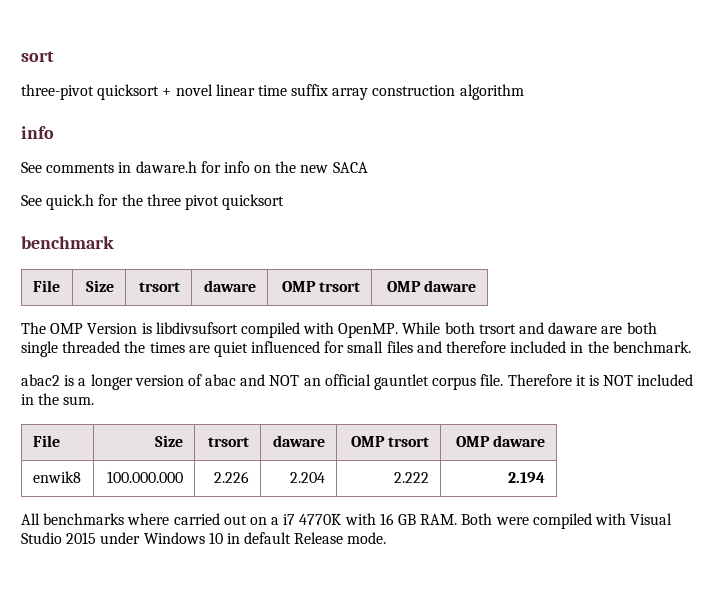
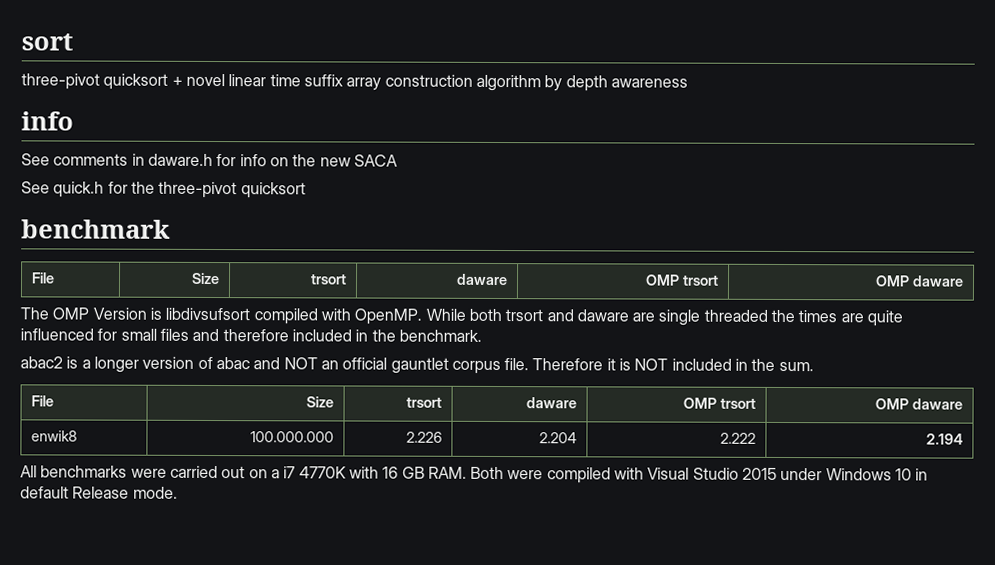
(524, 92) none -> [544,75,688,92] by depth awareness
[146,194,219,210] three pivot -> [158,181,238,199] three-pivot
[626,322,657,334] both -> (656, 317) none
[213,342,248,357] quiet -> [867,310,904,327] quite
[127,513,170,525] where -> [130,468,167,478] were

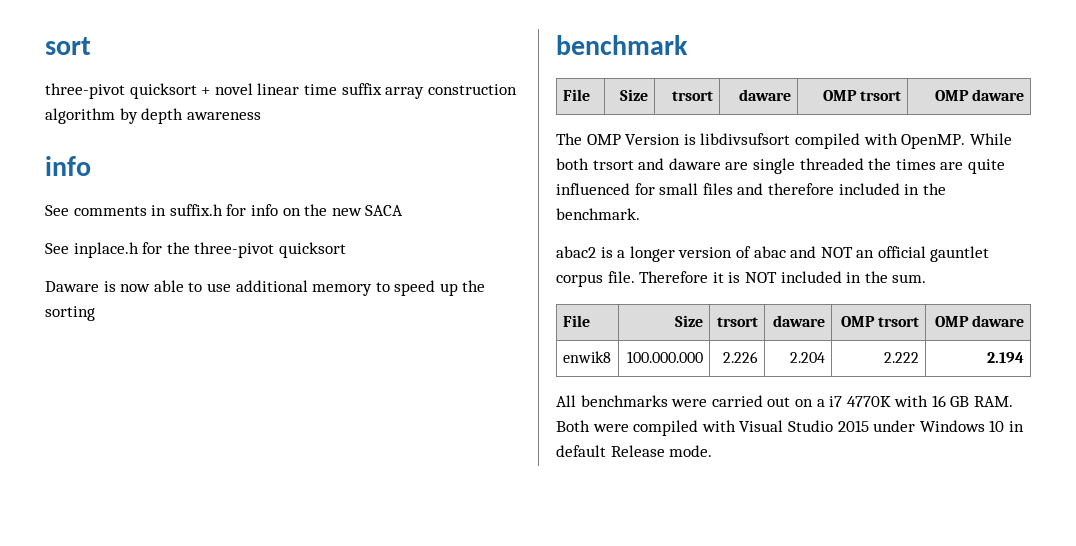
[147,153,213,167] daware.h -> [169,204,223,216] suffix.h
[53,181,105,198] quick.h -> [73,242,139,258] inplace.h
(306, 190) none -> [45,280,486,296] [45,306,95,321] // Daware is now able to use additional memory to speed up the sorting

